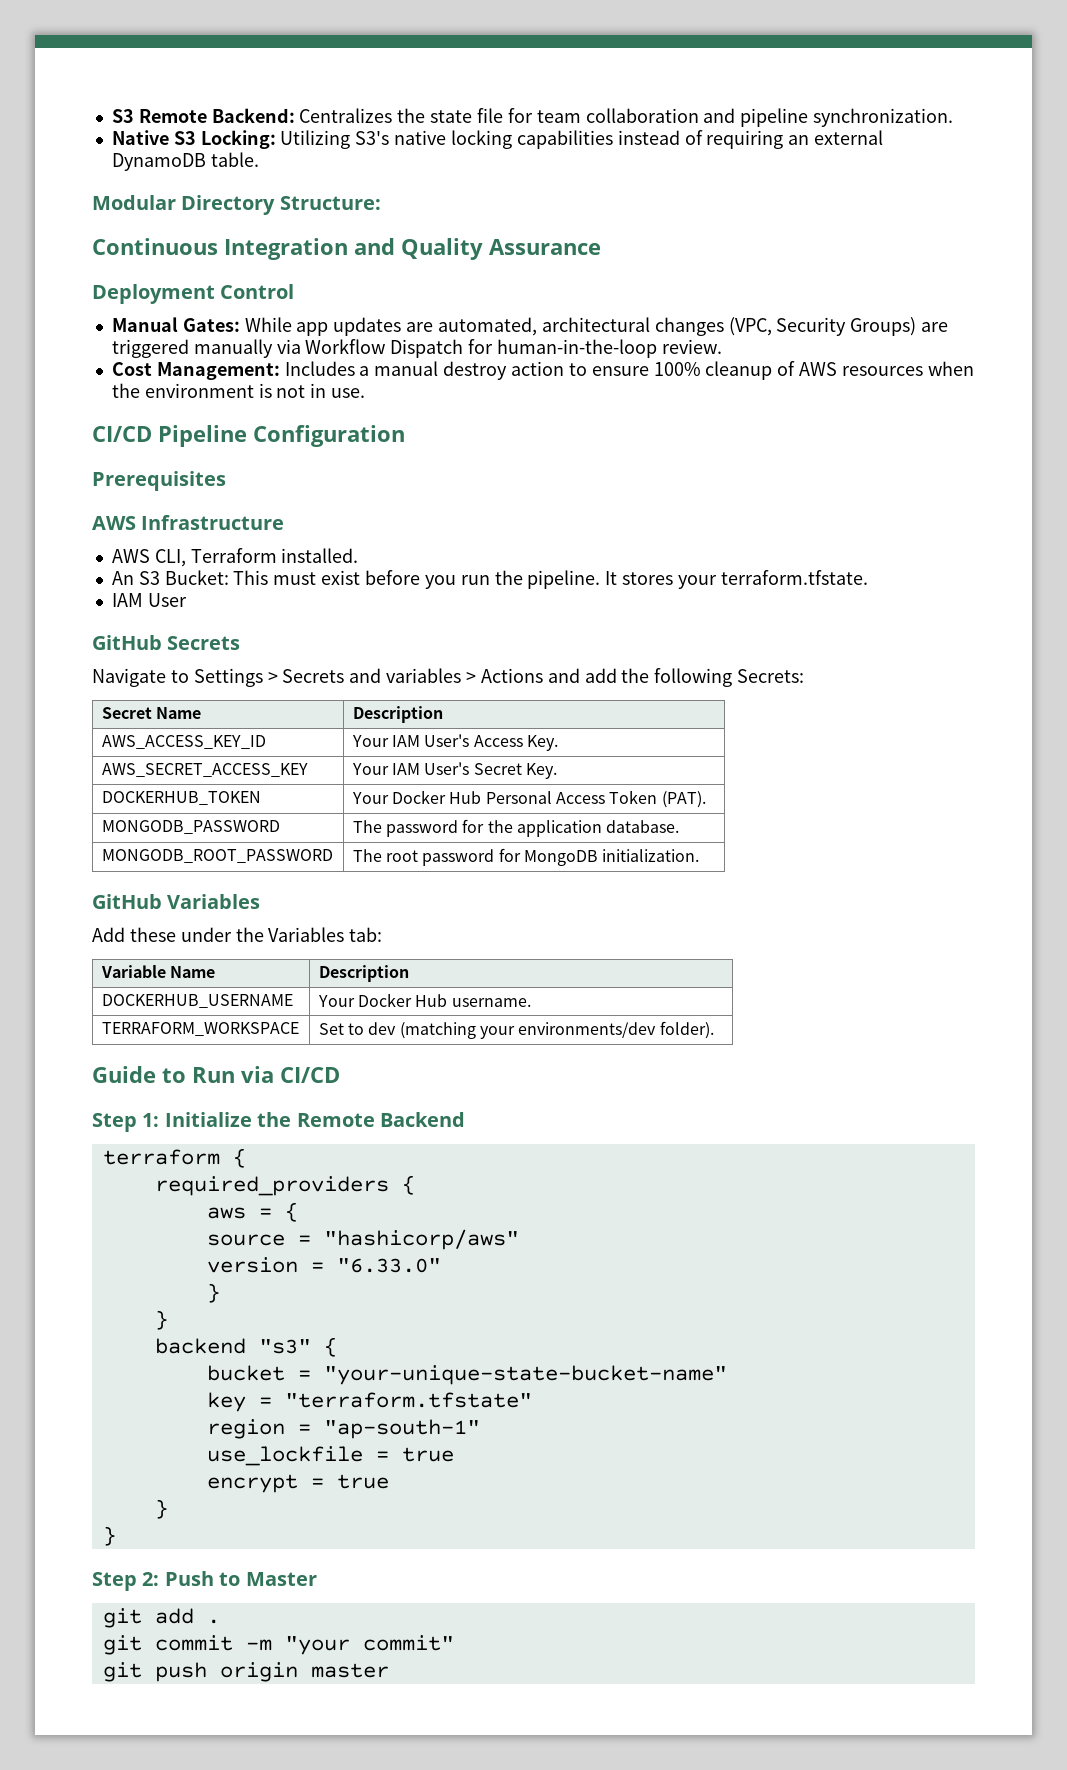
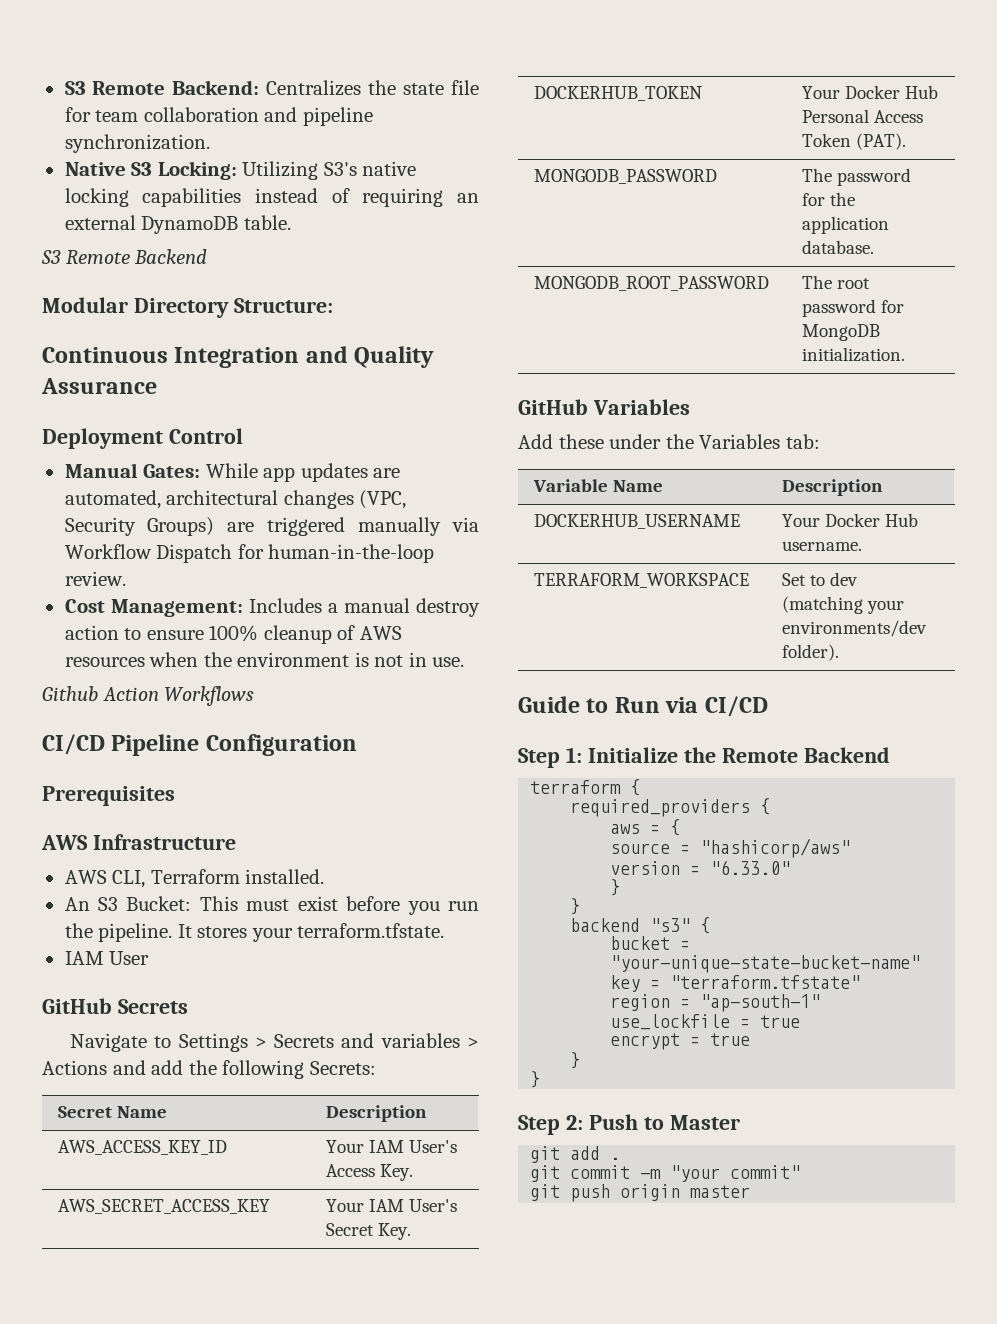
(259, 159) none -> [41,249,208,264] // S3 Remote Backend
(366, 393) none -> [42,686,255,706] // Github Action Workflows

